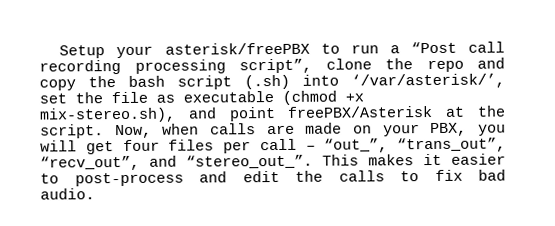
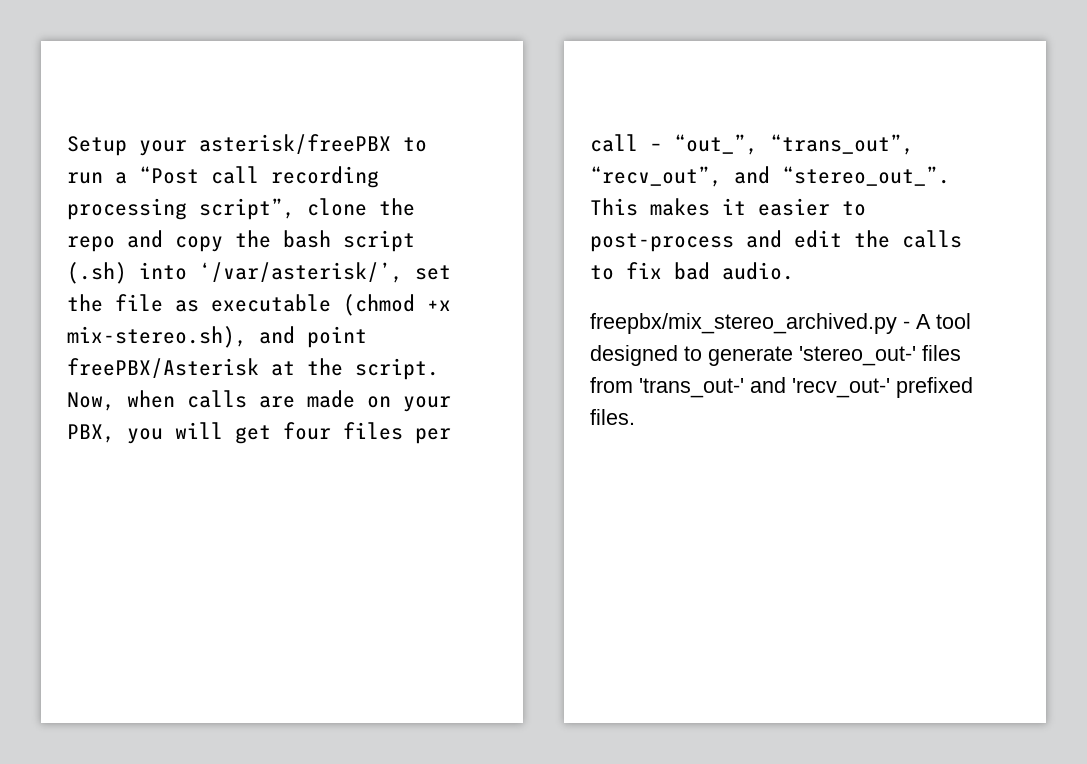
(95, 194) none -> [590,313,971,334] [590,345,961,366] [590,377,973,398] [590,409,635,425] // freepbx/mix_stereo_archived.py - A tool designed to generate 'stereo_out-' files from 'trans_out-' and 'recv_out-' prefixed files.

